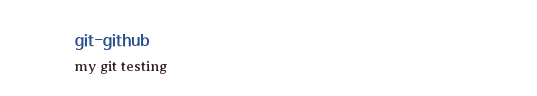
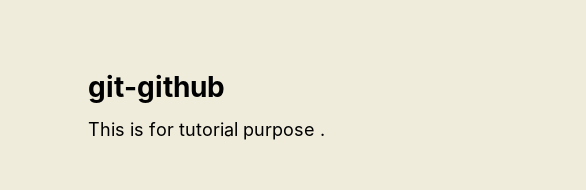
[75,61,167,74] my git testing -> [88,122,325,140] This is for tutorial purpose .

